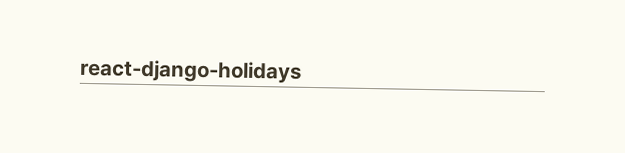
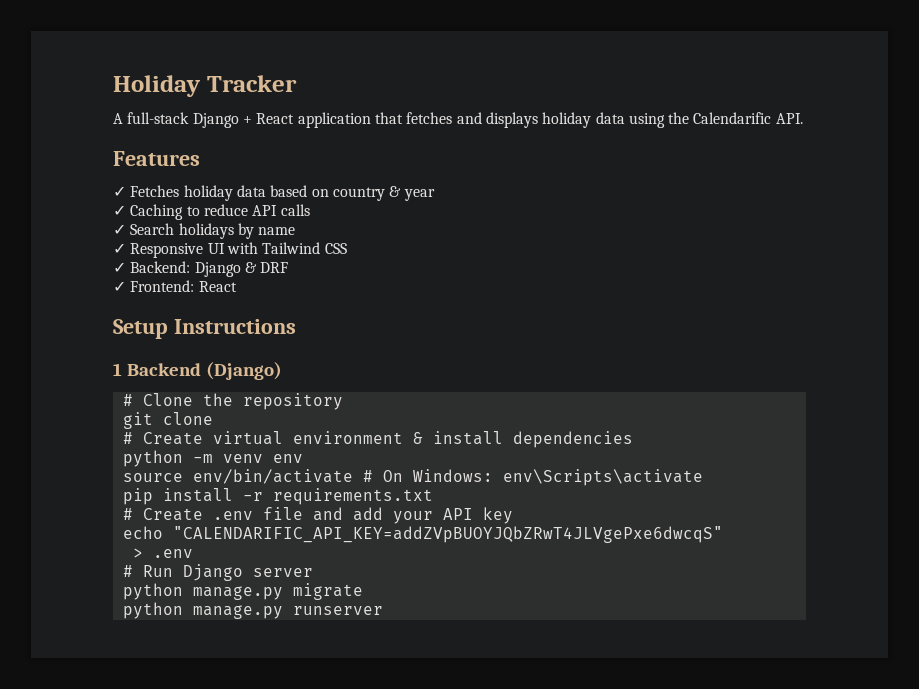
[79,58,302,84] react-django-holidays -> [113,75,297,97] [113,112,803,128] [113,151,200,166] [113,185,435,201] [113,204,310,220] [113,223,296,239] [113,242,347,258] [113,261,289,277] [113,280,237,292] [113,319,296,339] [113,362,282,380] [122,393,343,410] [122,412,213,429] [122,431,633,448] [122,450,303,467] [122,469,703,486] [122,488,433,505] [122,507,513,524] [122,526,723,543] [132,548,193,558] [122,564,313,581] [122,583,363,600] [122,602,383,619] Holiday Tracker // A full-stack Django + React application that fetches and displays holiday data using the Calendarific API. // Features // ✓ Fetches holiday data based on country & year // ✓ Caching to reduce API calls // ✓ Search holidays by name // ✓ Responsive UI with Tailwind CSS // ✓ Backend: Django & DRF // ✓ Frontend: React // Setup Instructions // 1 Backend (Django) // # Clone the repository // git clone // # Create virtual environment & install dependencies // python -m venv env // source env/bin/activate # On Windows: env\Scripts\activate // pip install -r requirements.txt // # Create .env file and add your API key // echo "CALENDARIFIC_API_KEY=addZVpBUOYJQbZRwT4JLVgePxe6dwcqS" // > .env // # Run Django server // python manage.py migrate // python manage.py runserver

